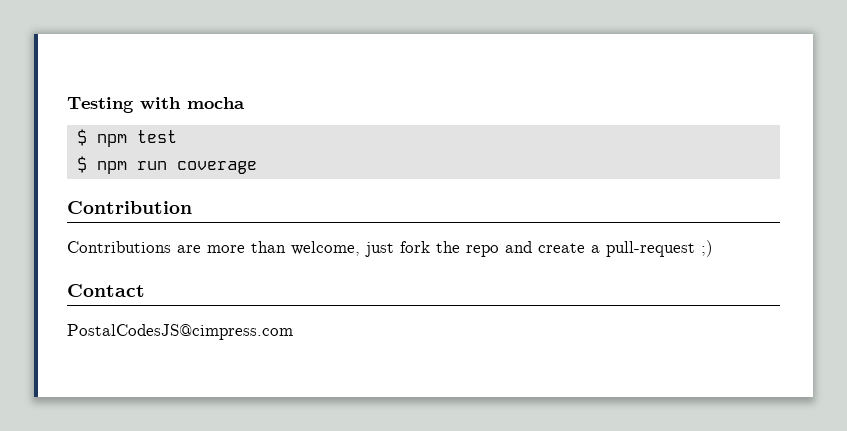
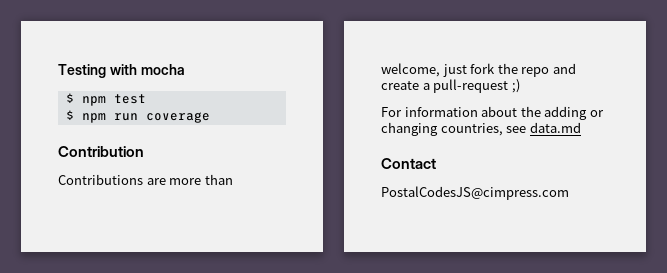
(713, 248) none -> [381,106,604,120] [381,122,581,136] // For information about the adding or changing countries, see data.md

